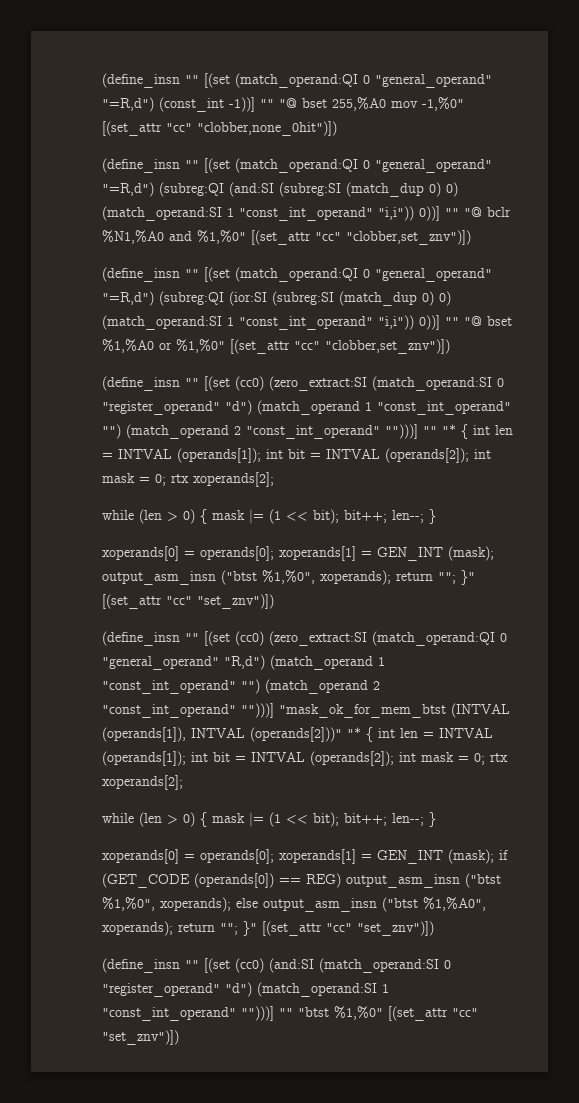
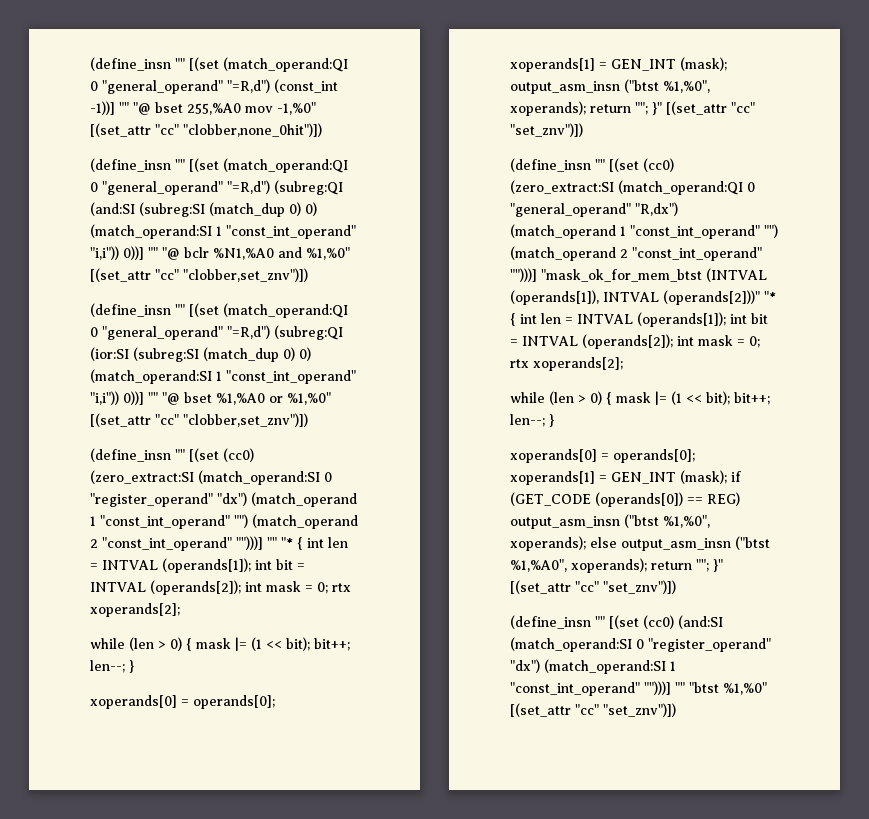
[225,400,252,415] "d") -> [217,492,247,506] "dx")
[224,655,265,670] "R,d") -> [635,202,678,216] "R,dx")
[225,982,252,997] "d") -> [510,659,540,673] "dx")

